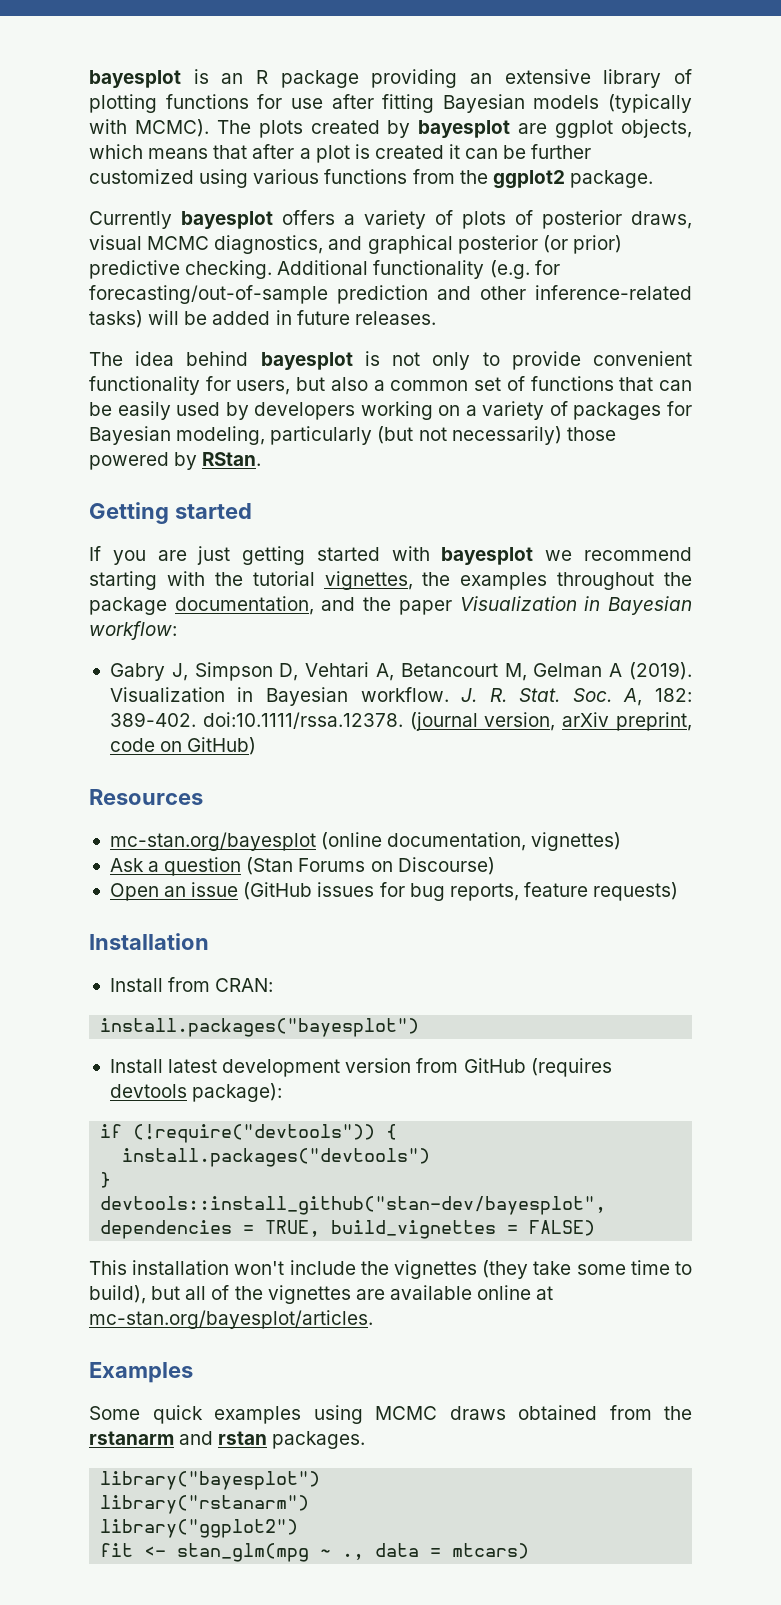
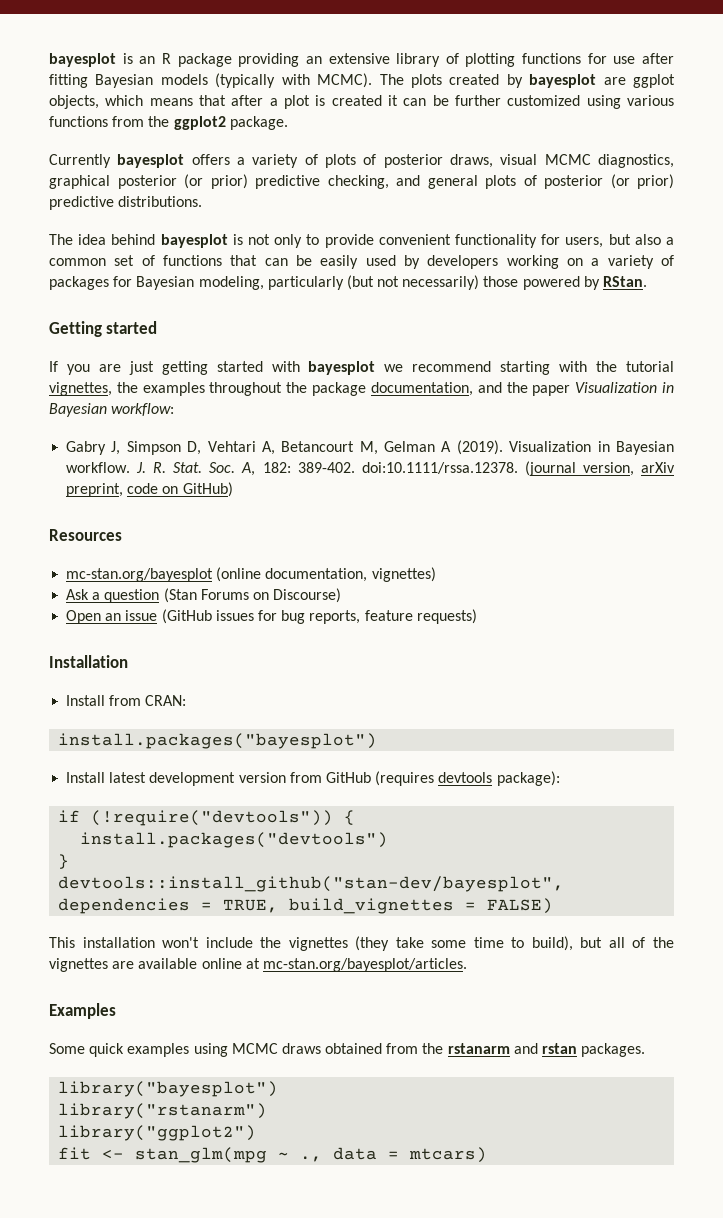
[328,236,363,250] and -> (674, 161) none
[185,260,560,279] [89,285,692,304] [89,310,436,328] checking. Additional functionality (e.g. for forecasting/out-of-sample prediction and other inference-related tasks) will be added in future releases. -> [327,174,674,189] [49,196,203,210] checking, and general plots of posterior (or prior) predictive distributions.

